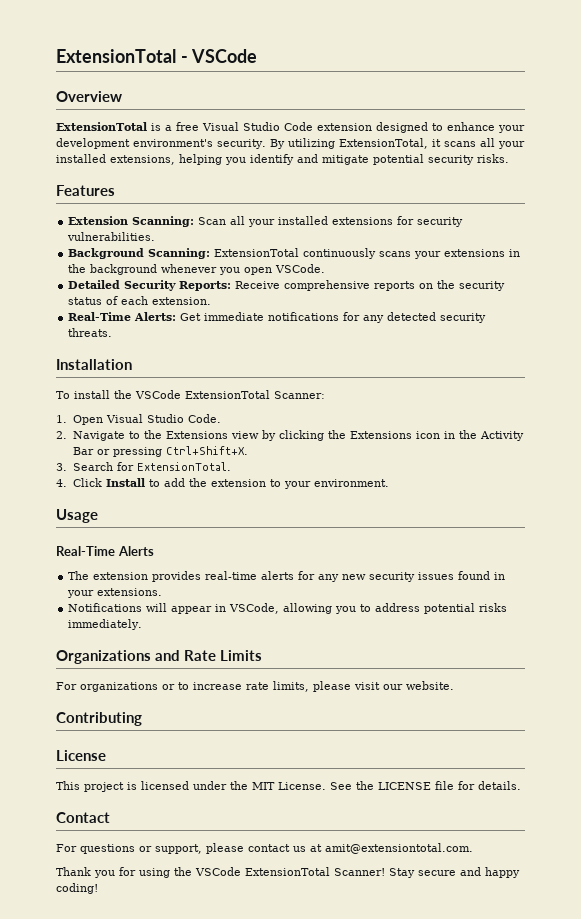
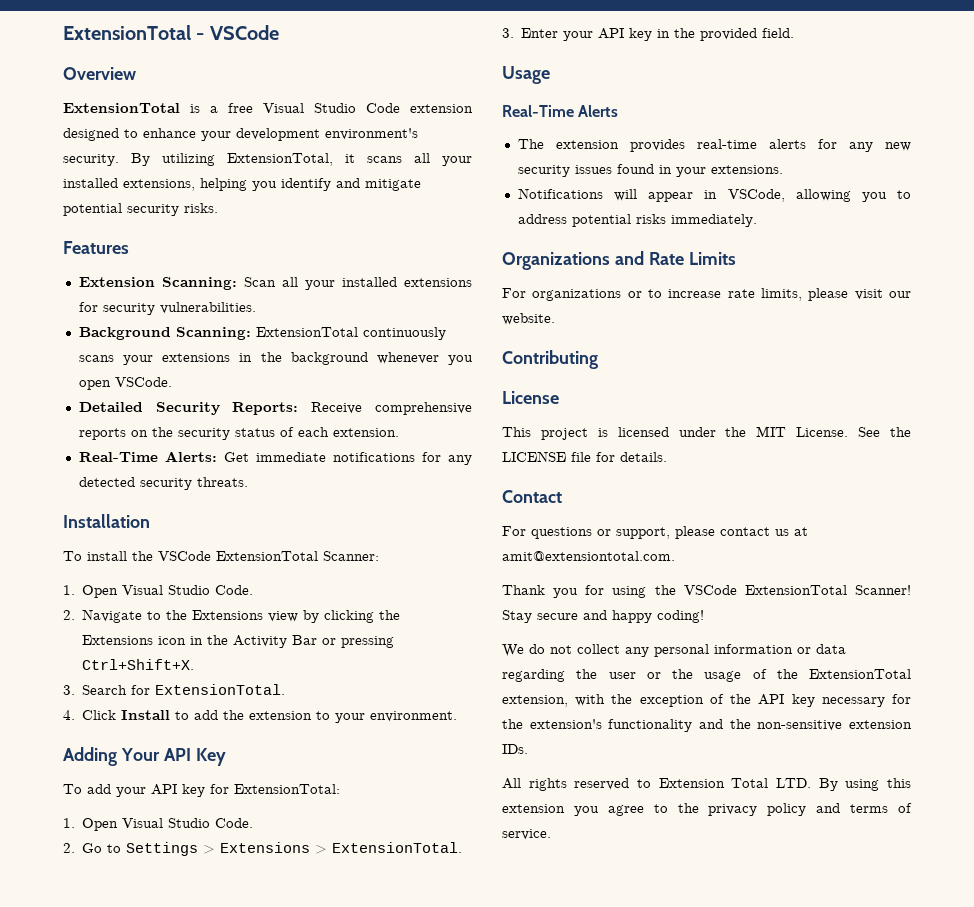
(389, 483) none -> [63,747,226,766] [63,784,340,797] [63,818,254,831] [63,842,463,856] [502,28,795,41] // Adding Your API Key // To add your API key for ExtensionTotal: // 1. Open Visual Studio Code. // 2. Go to Settings > Extensions > ExtensionTotal. // 3. Enter your API key in the provided field.
(98, 888) none -> [502,644,846,657] [502,669,911,682] [502,694,911,707] [502,719,912,732] [502,744,528,754] [502,778,911,791] [502,803,912,816] [502,829,551,840] // We do not collect any personal information or data regarding the user or the usage of the ExtensionTotal extension, with the exception of the API key necessary for the extension's functionality and the non-sensitive extension IDs. // All rights reserved to Extension Total LTD. By using this extension you agree to the privacy policy and terms of service.

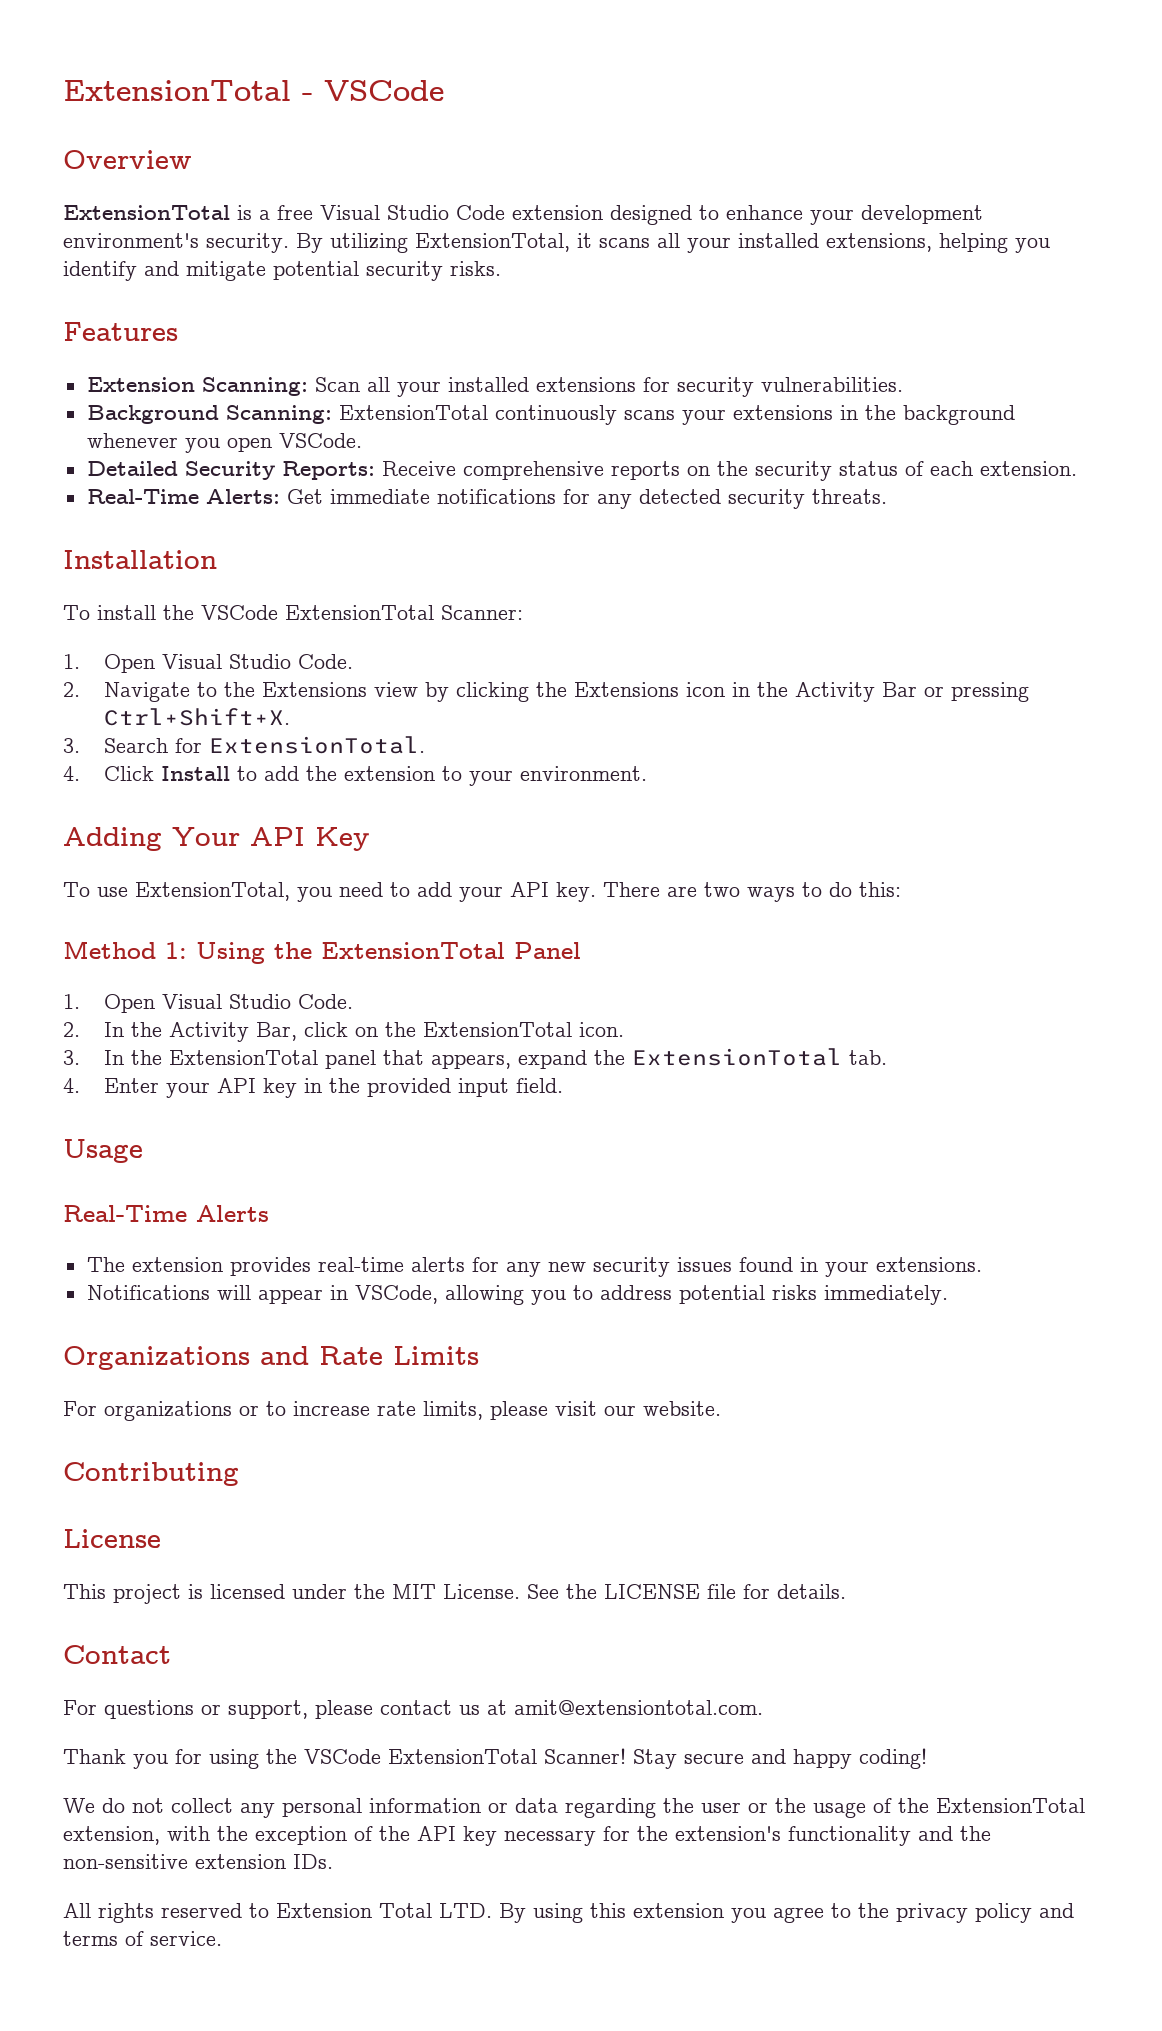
[87,784,340,797] [63,818,254,831] [63,842,463,856] [502,28,514,38] add your API key for ExtensionTotal: // 1. Open Visual Studio Code. // 2. Go to Settings > Extensions > ExtensionTotal. // 3. -> [97,882,901,902] [63,941,581,964] [63,994,353,1013] [63,1022,624,1042] [63,1048,887,1069] [63,1078,80,1093] use ExtensionTotal, you need to add your API key. There are two ways to do this: // Method 1: Using the ExtensionTotal Panel // 1. Open Visual Studio Code. // 2. In the Activity Bar, click on the ExtensionTotal icon. // 3. In the ExtensionTotal panel that appears, expand the ExtensionTotal tab. // 4.
(758, 34) none -> [457,1078,509,1097] input

